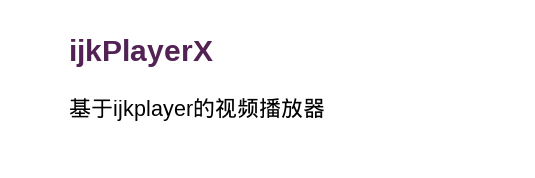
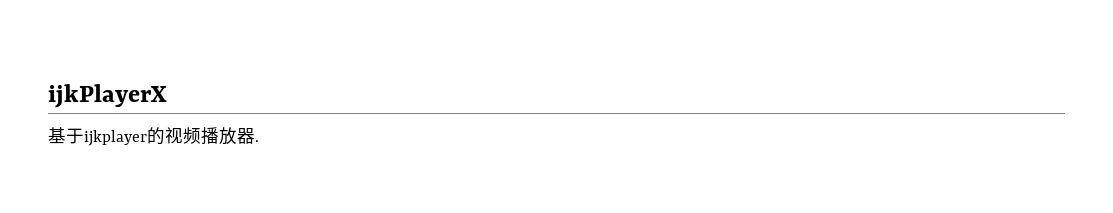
(325, 108) none -> [255,140,259,142] .

